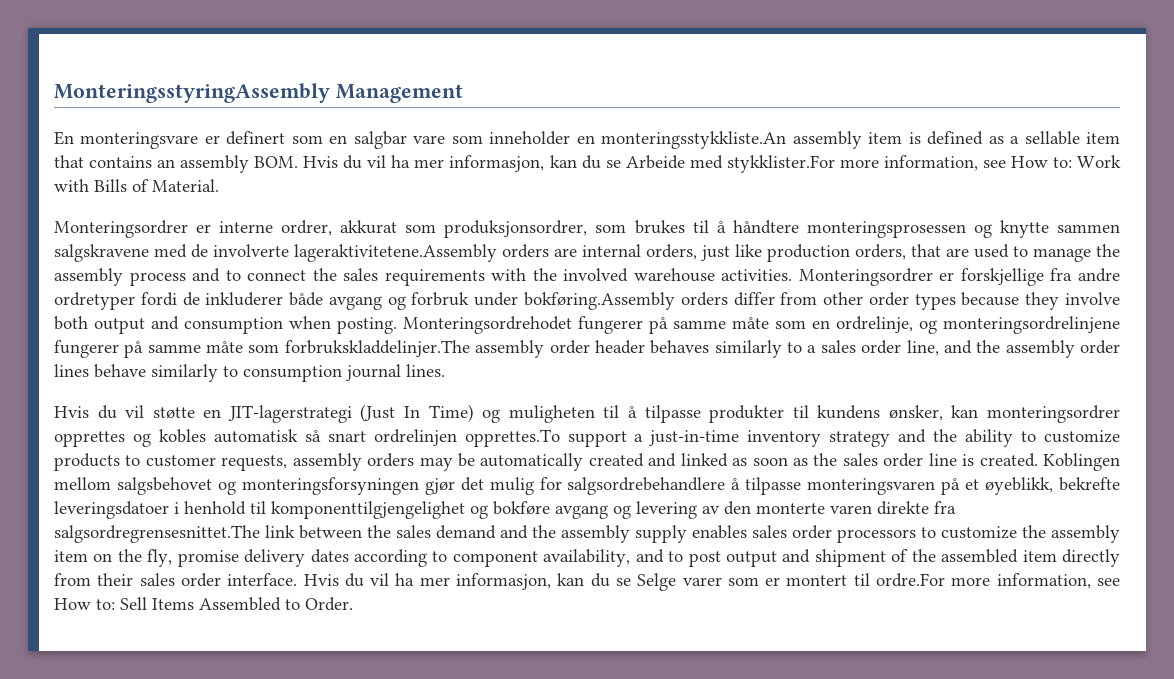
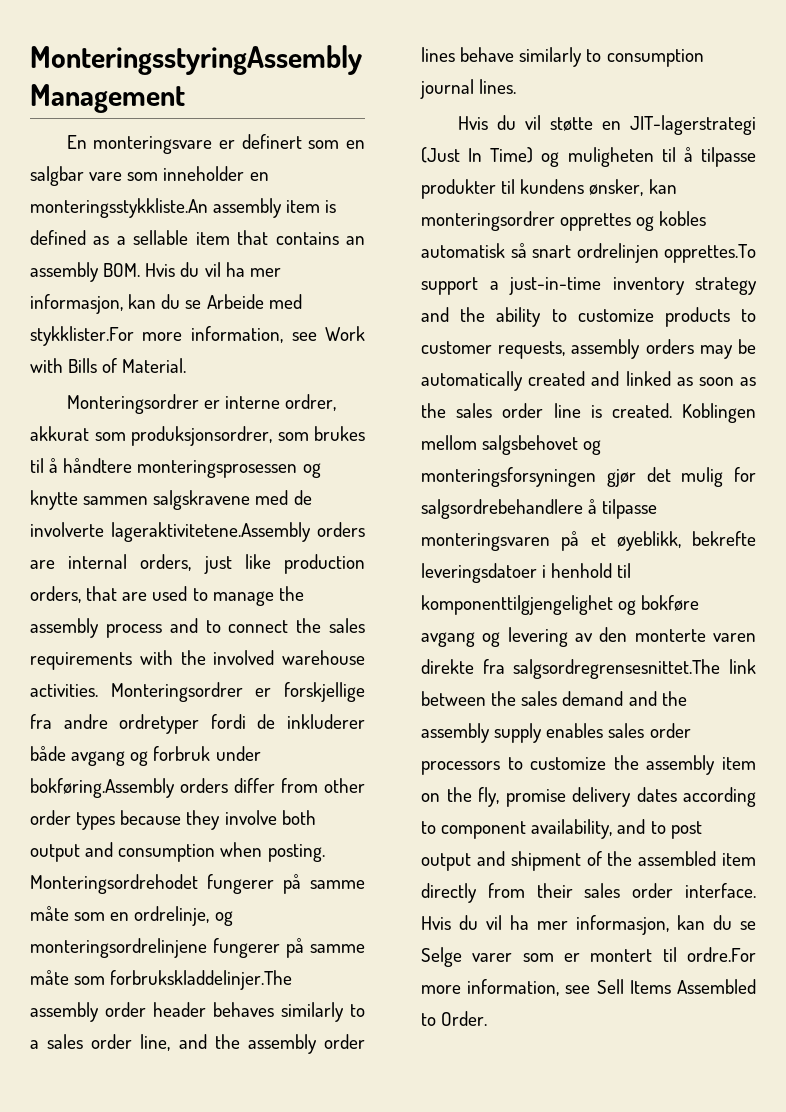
[1010,156,1072,168] How to: -> (317, 336) none
[54,598,115,610] How to: -> (591, 989) none

